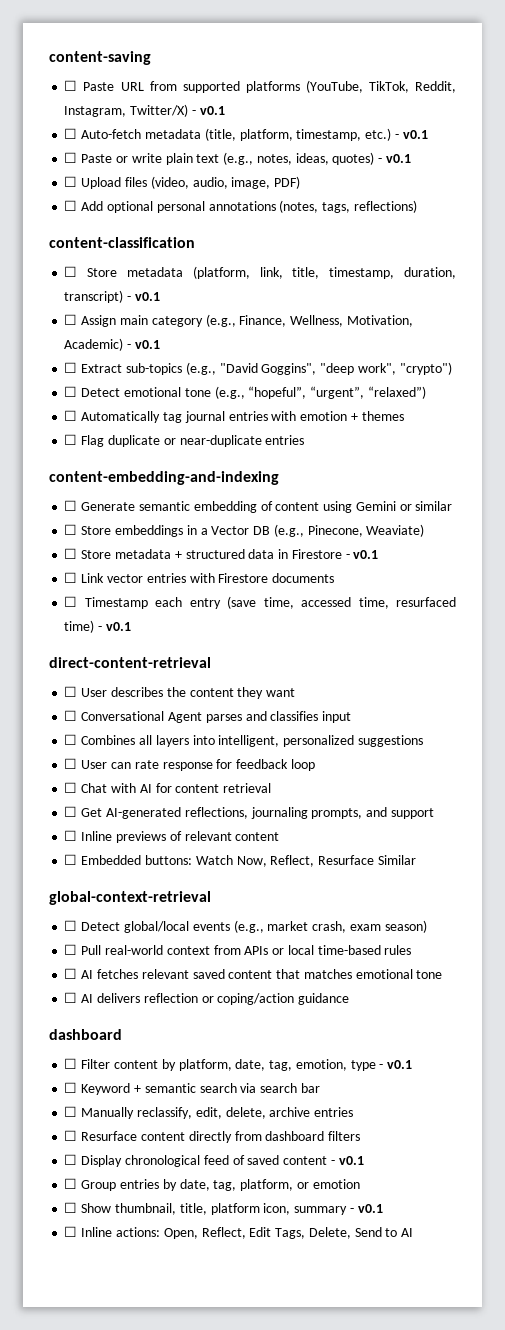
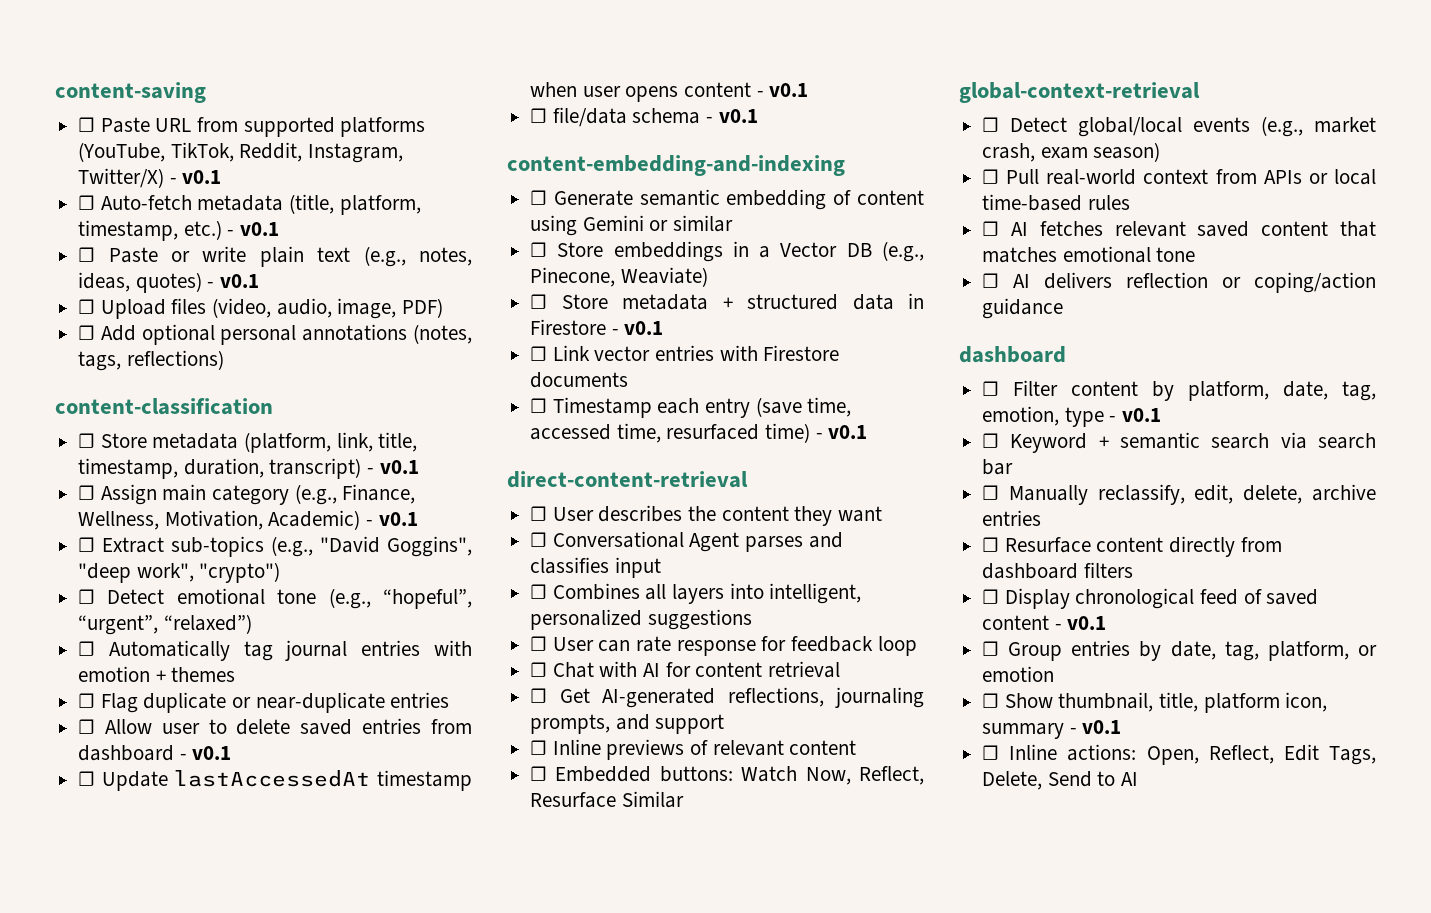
(305, 440) none -> [78,718,472,735] [78,745,232,761] [78,770,472,791] [530,82,809,102] [530,107,758,127] // ☐ Allow user to delete saved entries from dashboard - v0.1 // ☐ Update lastAccessedAt timestamp when user opens content - v0.1 // ☐ file/data schema - v0.1

